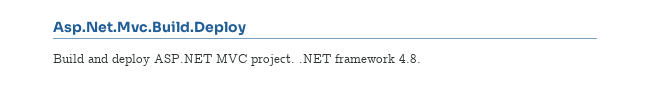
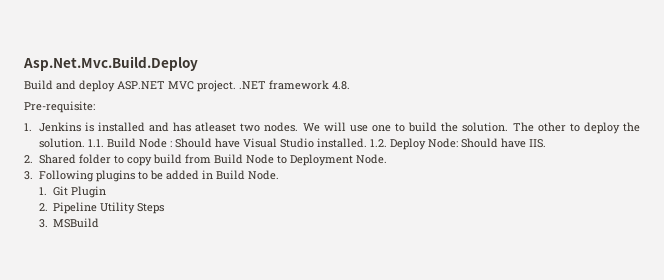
(421, 58) none -> [24,101,95,113] [24,122,640,134] [38,138,546,150] [24,154,387,166] [24,170,279,182] [38,186,107,198] [38,202,165,214] [38,218,100,228] // Pre-requisite: // 1. Jenkins is installed and has atleaset two nodes. We will use one to build the solution. The other to deploy the solution. 1.1. Build Node : Should have Visual Studio installed. 1.2. Deploy Node: Should have IIS. // 2. Shared folder to copy build from Build Node to Deployment Node. // 3. Following plugins to be added in Build Node. // 1. Git Plugin // 2. Pipeline Utility Steps // 3. MSBuild

